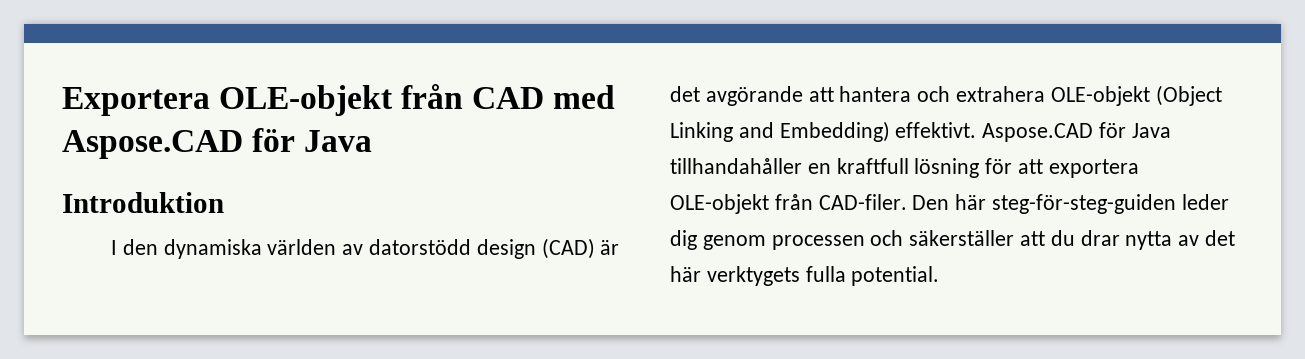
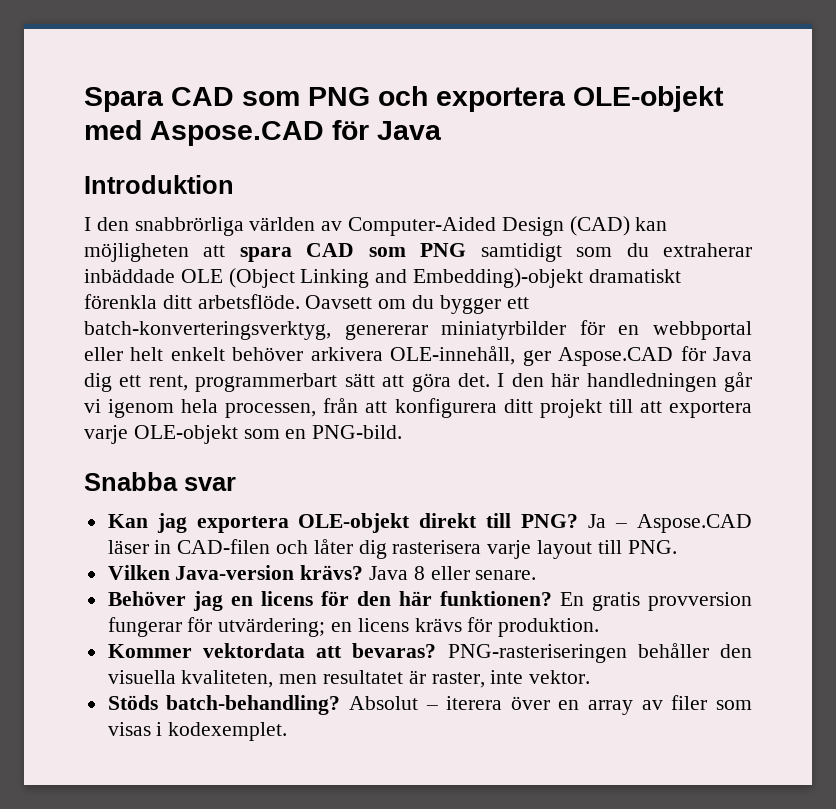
[62,84,545,116] Exportera OLE-objekt från CAD -> [84,86,724,112] Spara CAD som PNG och exportera OLE-objekt
[163,239,262,259] dynamiska -> [134,217,244,236] snabbrörliga
[368,238,620,259] [670,85,1222,106] [670,121,1171,142] [670,158,1139,178] [670,194,1229,214] [670,230,1236,250] [670,266,940,286] datorstödd design (CAD) är det avgörande att hantera och extrahera OLE-objekt (Object Linking and Embedding) effektivt. Aspose.CAD för Java tillhandahåller en kraftfull lösning för att exportera OLE-objekt från CAD-filer. Den här steg-för-steg-guiden leder dig genom processen och säkerställer att du drar nytta av det här verktygets fulla potential. -> [348,216,668,236] [84,243,753,262] [84,268,681,288] [84,294,529,314] [84,320,753,340] [84,346,753,366] [84,372,753,392] [84,398,752,418] [84,425,403,444] [84,472,236,491] [107,513,753,533] [107,539,677,559] [107,565,537,580] [107,591,753,611] [107,617,600,637] [107,643,753,663] [107,670,591,688] [107,695,752,715] [107,722,288,741] Computer‑Aided Design (CAD) kan möjligheten att spara CAD som PNG samtidigt som du extraherar inbäddade OLE (Object Linking and Embedding)-objekt dramatiskt förenkla ditt arbetsflöde. Oavsett om du bygger ett batch‑konverteringsverktyg, genererar miniatyrbilder för en webbportal eller helt enkelt behöver arkivera OLE‑innehåll, ger Aspose.CAD för Java dig ett rent, programmerbart sätt att göra det. I den här handledningen går vi igenom hela processen, från att konfigurera ditt projekt till att exportera varje OLE‑objekt som en PNG‑bild. // Snabba svar // Kan jag exportera OLE‑objekt direkt till PNG? Ja – Aspose.CAD läser in CAD‑filen och låter dig rasterisera varje layout till PNG. // Vilken Java‑version krävs? Java 8 eller senare. // Behöver jag en licens för den här funktionen? En gratis provversion fungerar för utvärdering; en licens krävs för produktion. // Kommer vektordata att bevaras? PNG‑rasteriseringen behåller den visuella kvaliteten, men resultatet är raster, inte vektor. // Stöds batch‑behandling? Absolut – iterera över en array av filer som visas i kodexemplet.

